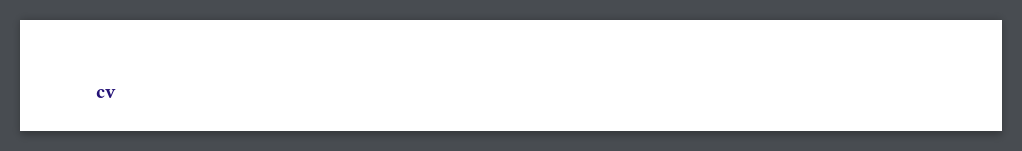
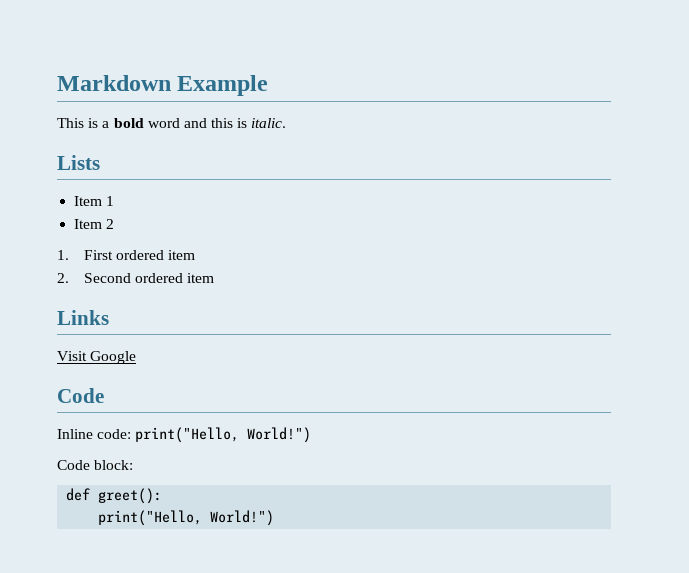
[96,89,116,98] cv -> [57,75,269,96] [57,118,287,128] [57,155,100,170] [74,196,115,206] [74,219,115,229] [57,250,196,260] [57,273,215,283] [57,310,109,325] [57,351,137,364] [57,388,104,403] [57,427,312,443] [57,460,134,470] [66,488,163,504] [98,510,275,526] Markdown Example // This is a bold word and this is italic. // Lists // Item 1 // Item 2 // 1. First ordered item // 2. Second ordered item // Links // Visit Google // Code // Inline code: print("Hello, World!") // Code block: // def greet(): // print("Hello, World!")

